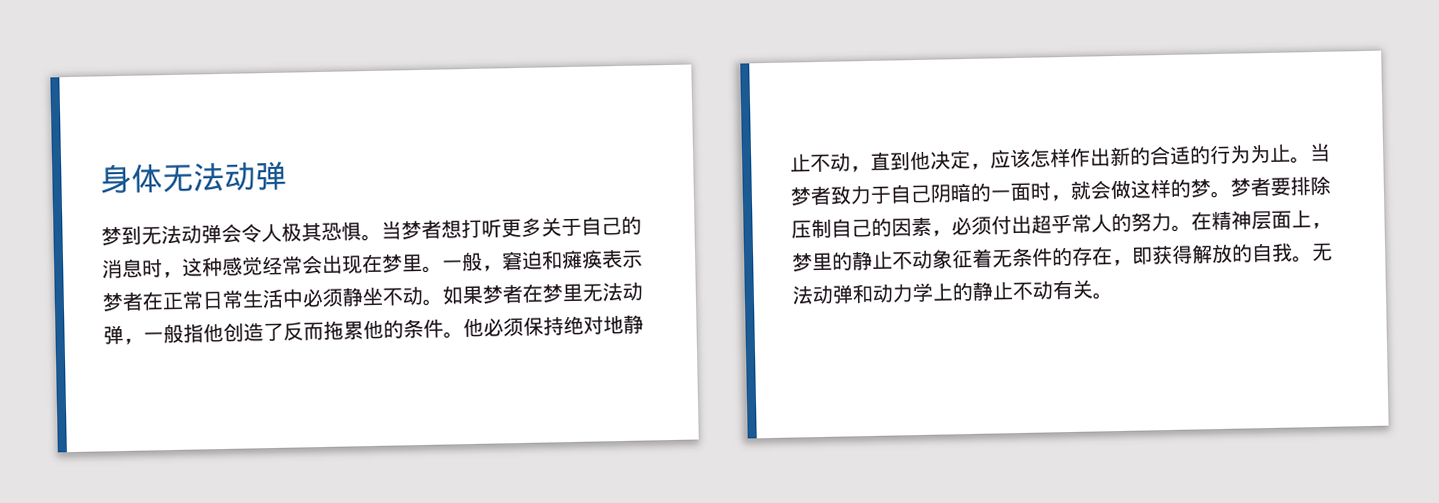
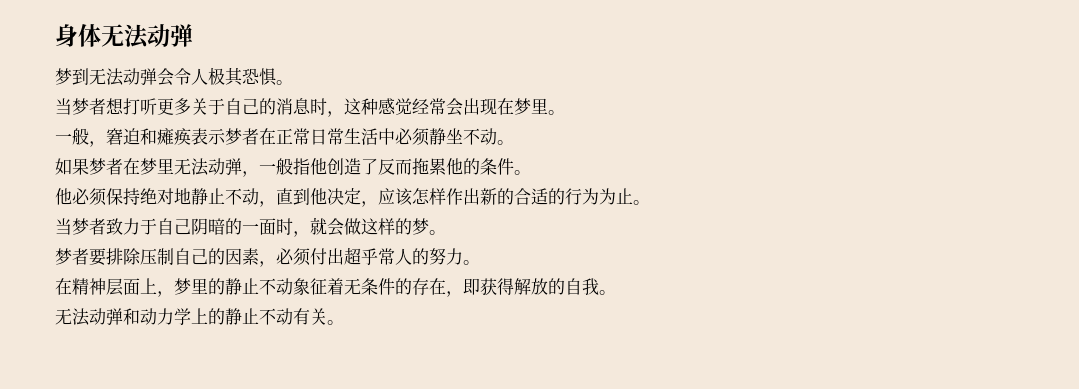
(382, 237) none -> (293, 82) //
(443, 269) none -> (565, 112) //
(444, 302) none -> (514, 142) //
(464, 335) none -> (531, 172) //
(1311, 160) none -> (650, 202) //
(1232, 194) none -> (446, 232) //
(1192, 228) none -> (480, 262) //
(1313, 259) none -> (616, 292) //

